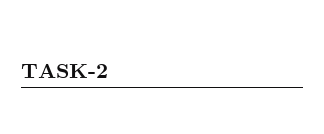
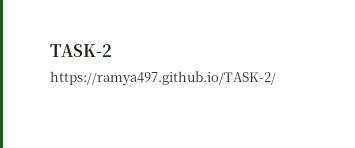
(108, 70) none -> [50,71,276,86] // https://ramya497.github.io/TASK-2/

